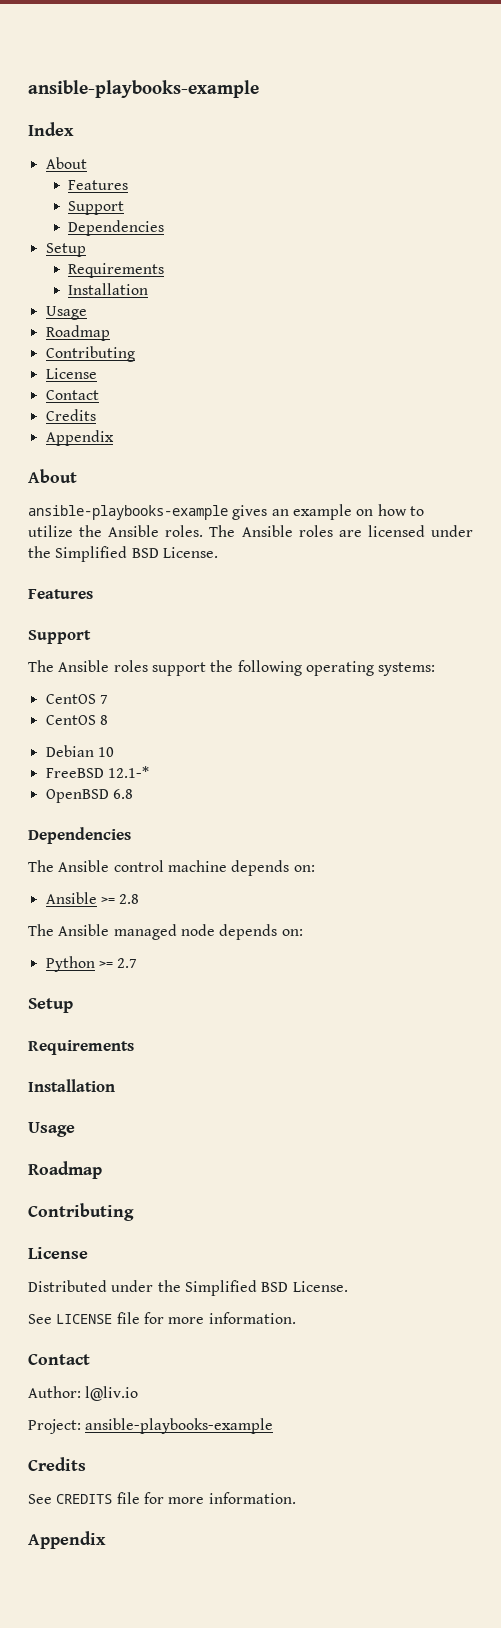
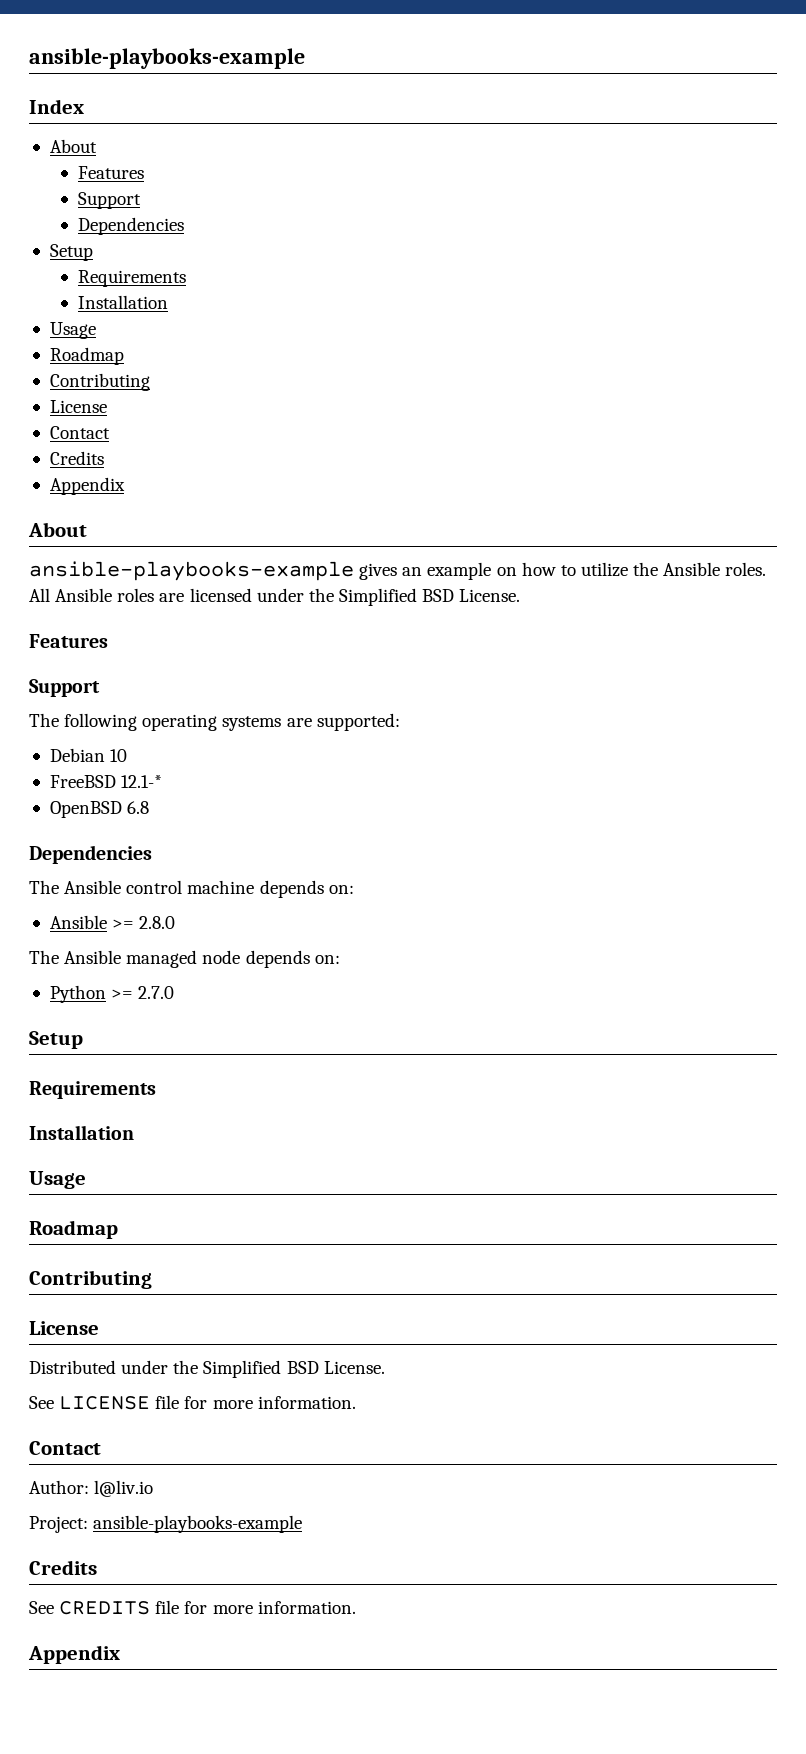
[209,525,236,537] The -> [29,588,50,602] All
[58,660,436,676] [45,694,108,704] [45,715,108,725] Ansible roles support the following operating systems: // CentOS 7 // CentOS 8 -> [64,713,400,731] following operating systems are supported:
[119,894,140,904] 2.8 -> [139,916,176,929] 2.8.0
[117,958,138,968] 2.7 -> [138,986,175,999] 2.7.0

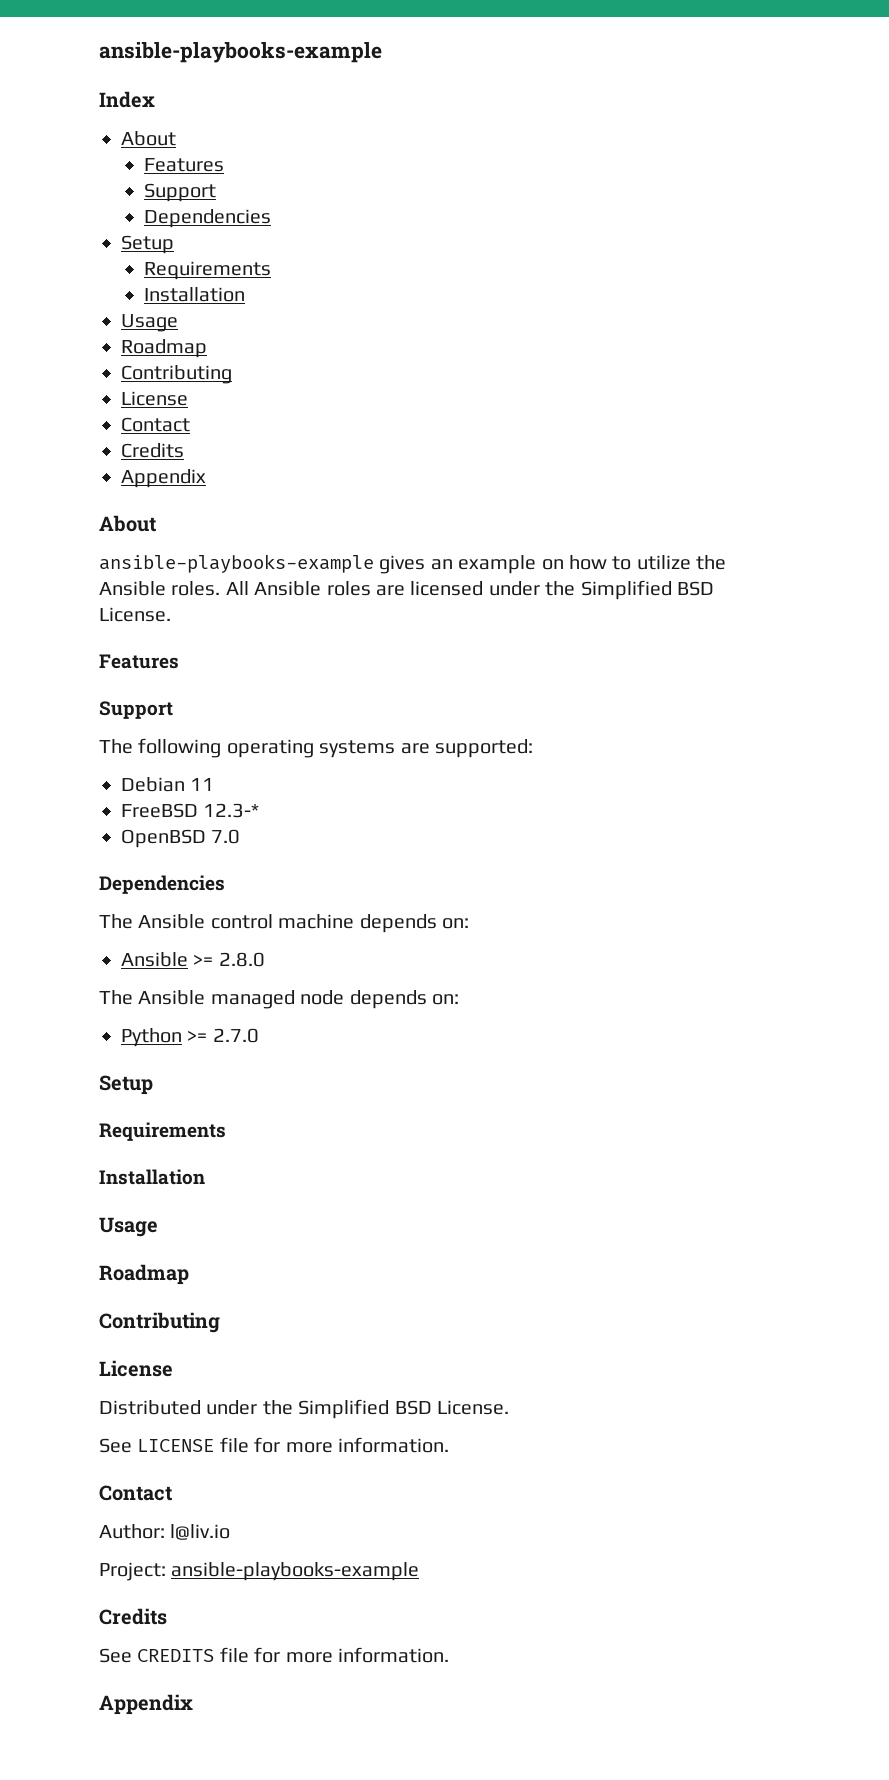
[110,749,128,762] 10 -> [190,778,215,791] 11
[121,775,163,788] 12.1-* -> [203,803,260,818] 12.3-*
[127,801,150,814] 6.8 -> [211,829,241,844] 7.0

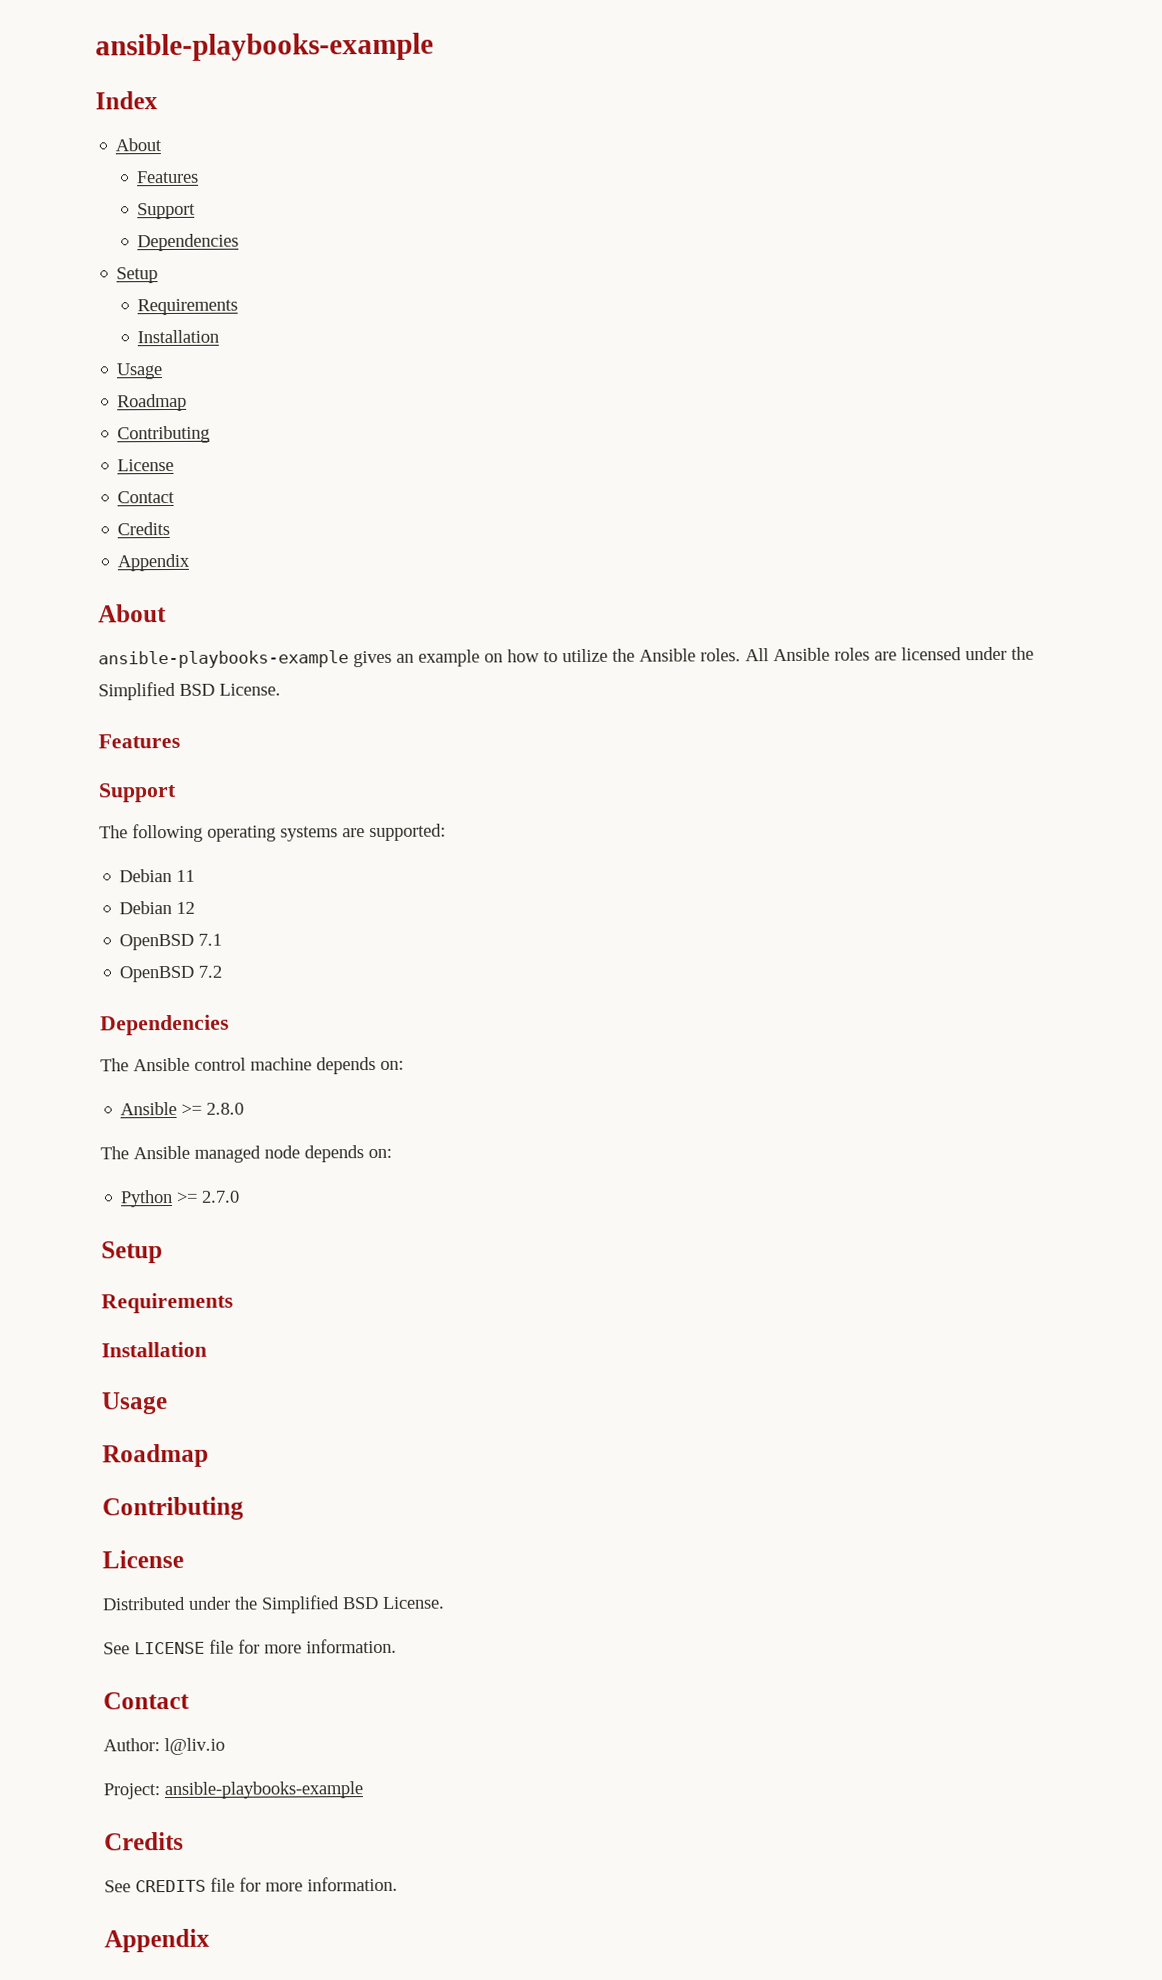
[121,803,260,818] [121,829,241,848] FreeBSD 12.3-* // OpenBSD 7.0 -> [119,900,196,915] [119,933,223,951] [119,965,223,983] Debian 12 // OpenBSD 7.1 // OpenBSD 7.2

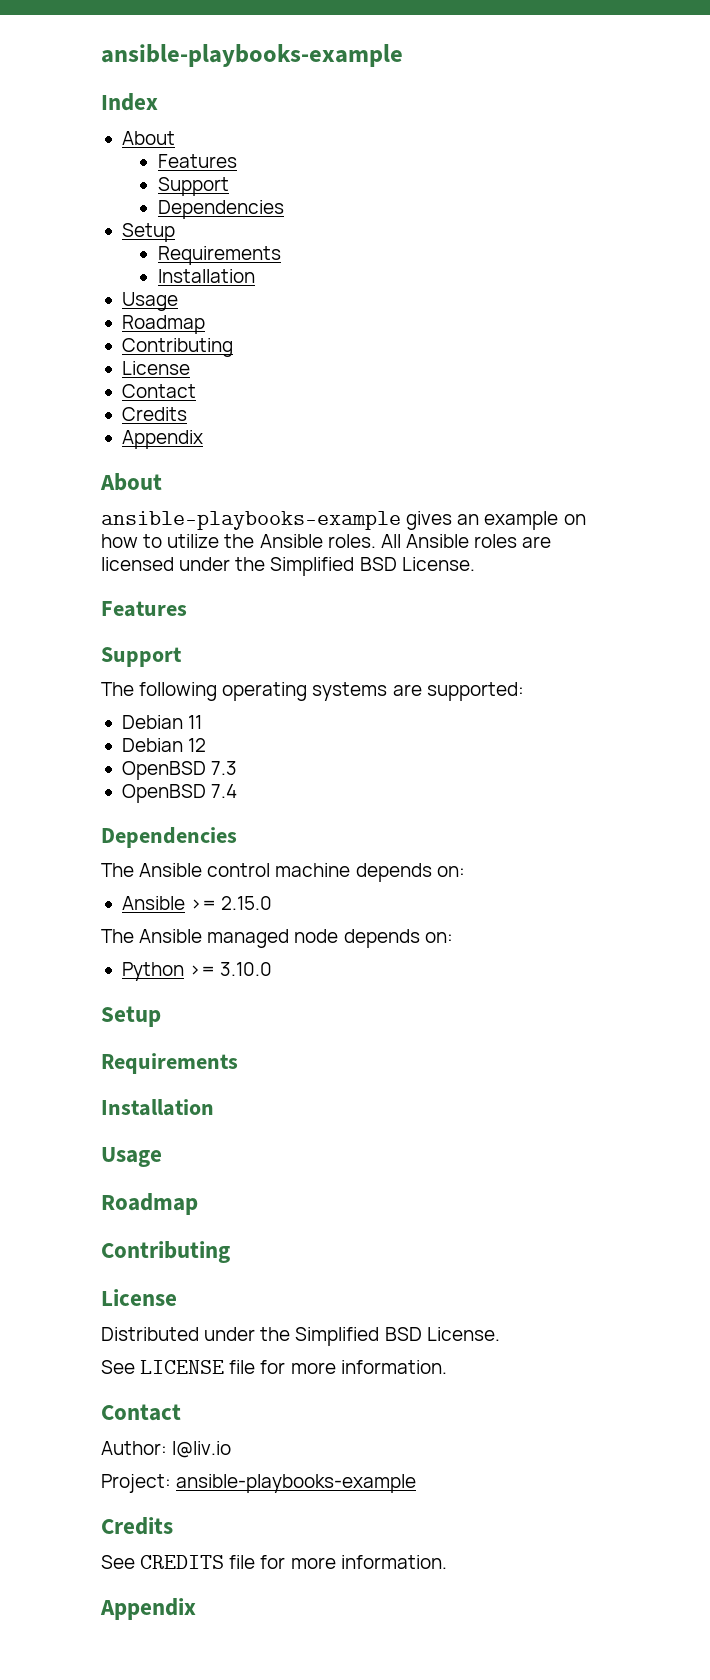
[198,933,223,946] [119,965,223,983] 7.1 // OpenBSD 7.2 -> [211,761,238,775] [121,784,238,803] 7.3 // OpenBSD 7.4
[206,1102,245,1115] 2.8.0 -> [221,896,273,910] 2.15.0
[201,1190,241,1203] 2.7.0 -> [220,962,273,976] 3.10.0

